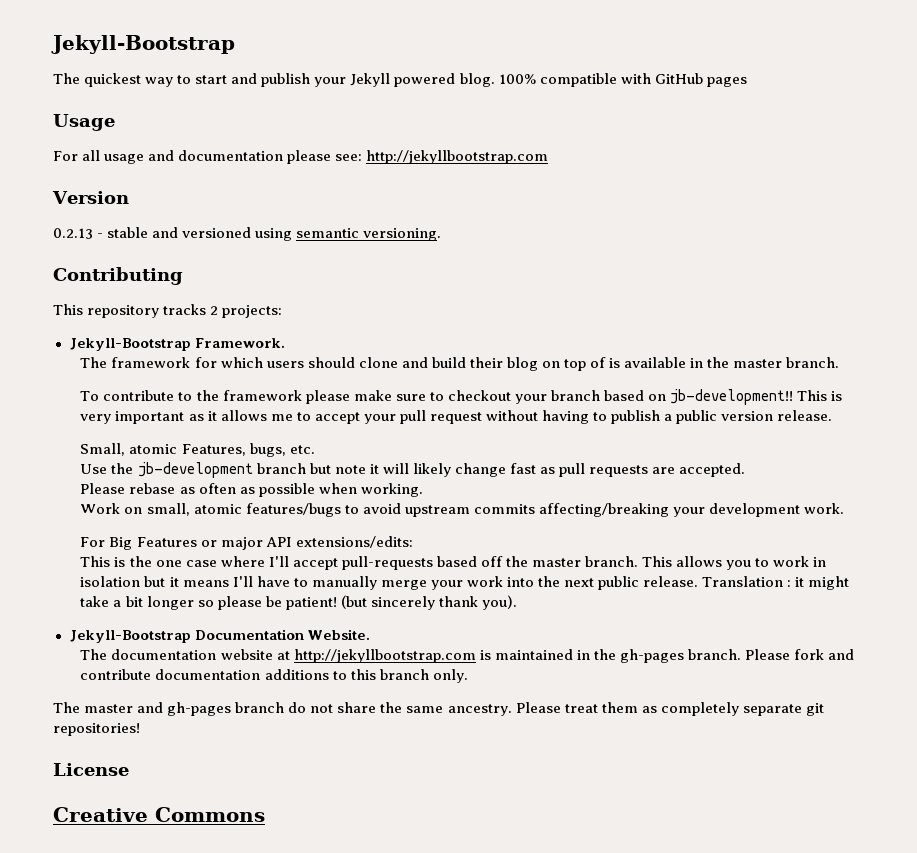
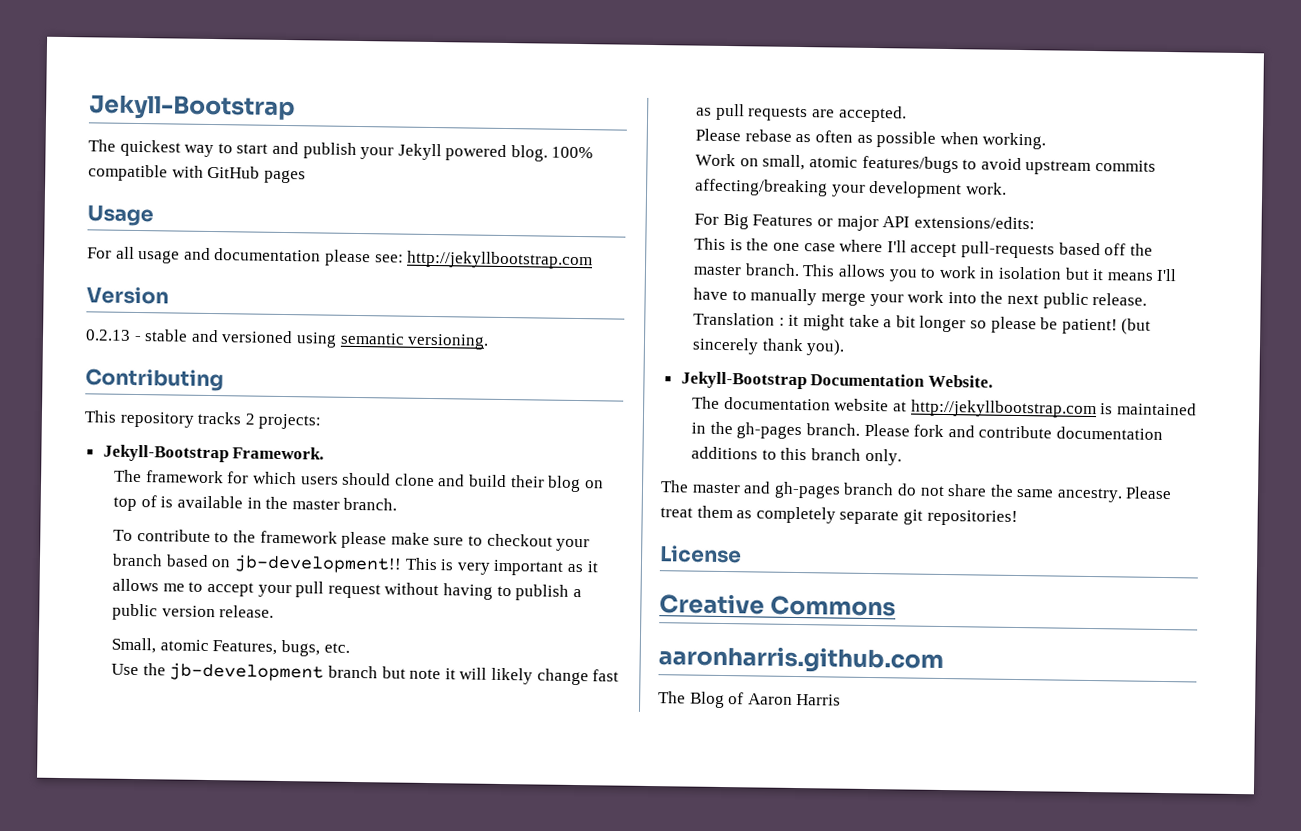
(265, 814) none -> [658,645,944,675] [658,691,842,709] // aaronharris.github.com // The Blog of Aaron Harris

